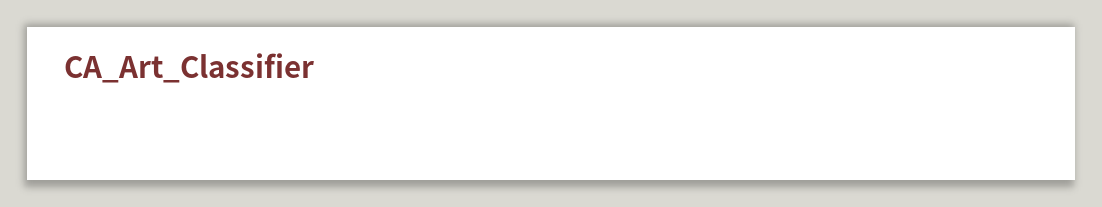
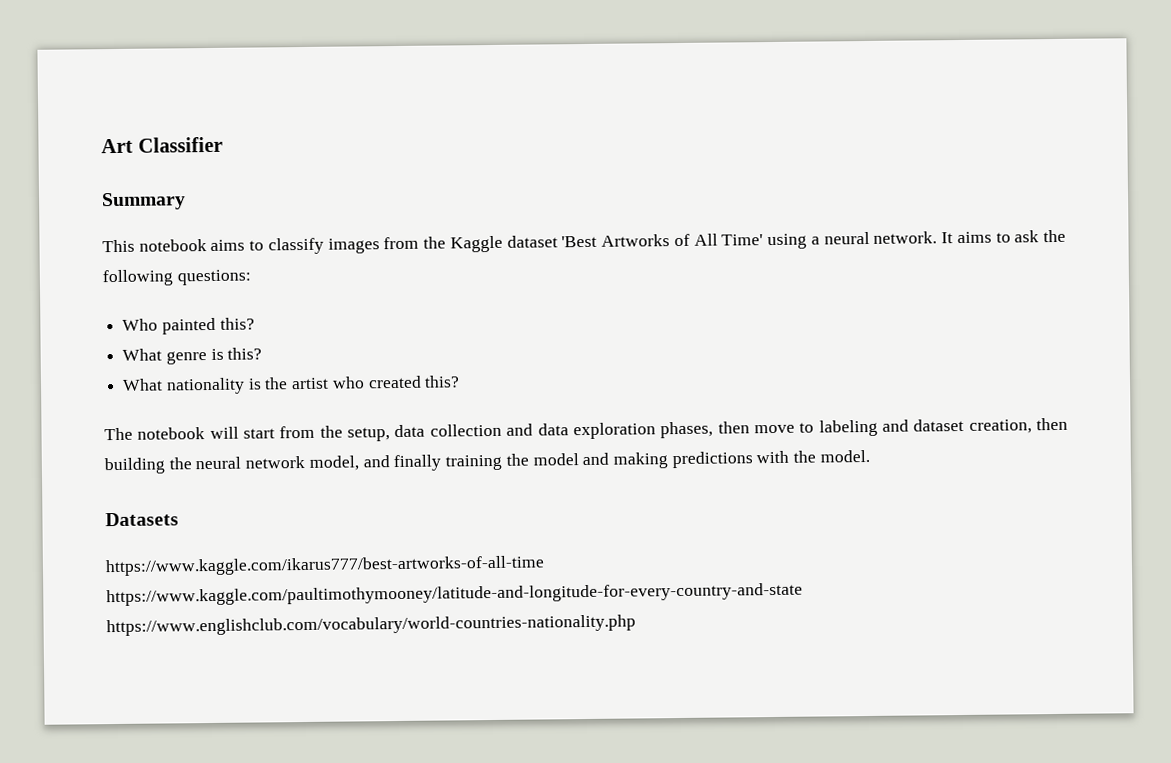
[64,53,314,83] CA_Art_Classifier -> [101,136,223,154] [101,192,186,211] [102,229,1067,255] [102,269,251,287] [122,317,255,335] [122,347,263,365] [122,375,461,395] [104,417,1069,442] [104,449,870,475] [105,512,179,527] [105,555,545,577] [106,582,803,607] [106,614,636,637] Art Classifier // Summary // This notebook aims to classify images from the Kaggle dataset 'Best Artworks of All Time' using a neural network. It aims to ask the following questions: // Who painted this? // What genre is this? // What nationality is the artist who created this? // The notebook will start from the setup, data collection and data exploration phases, then move to labeling and dataset creation, then building the neural network model, and finally training the model and making predictions with the model. // Datasets // https://www.kaggle.com/ikarus777/best-artworks-of-all-time https://www.kaggle.com/paultimothymooney/latitude-and-longitude-for-every-country-and-state https://www.englishclub.com/vocabulary/world-countries-nationality.php

